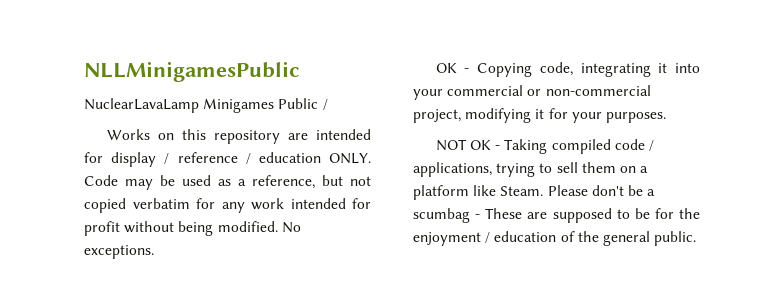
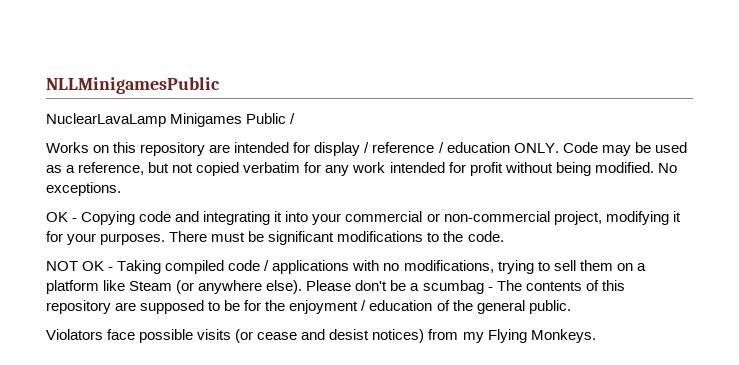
[539,62,573,76] code, -> [139,211,200,222] code and
(666, 117) none -> [169,231,504,245] There must be significant modifications to the code.
[413,162,492,177] applications, -> [272,260,494,274] applications with no modifications,
[500,186,544,196] Steam. -> [129,280,303,294] Steam (or anywhere else).
[485,208,523,219] These -> [496,280,625,291] [46,300,111,314] The contents of this repository
(697, 238) none -> [46,329,596,343] // Violators face possible visits (or cease and desist notices) from my Flying Monkeys.

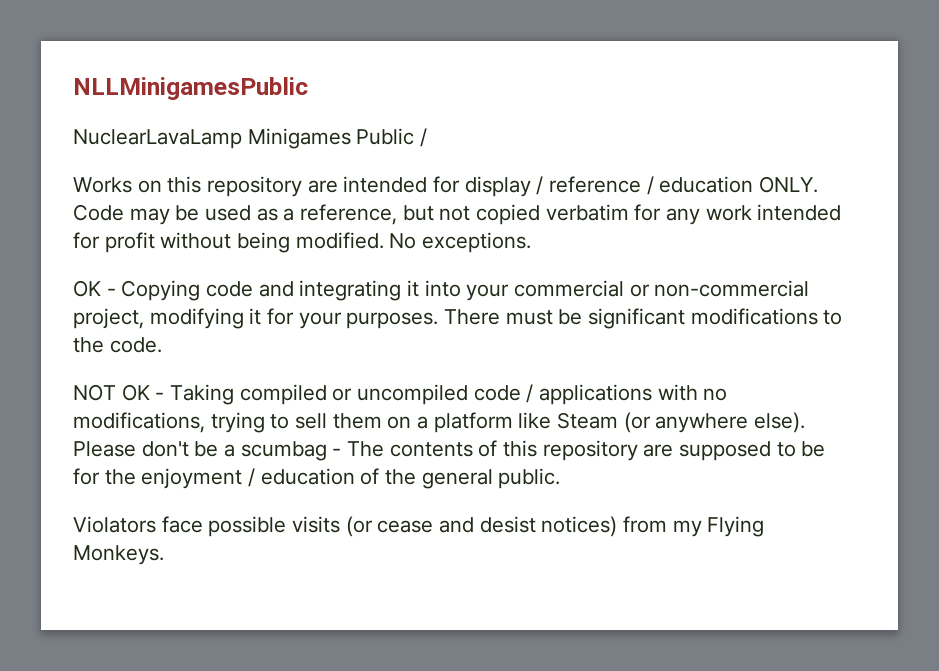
(225, 267) none -> [332,384,469,405] or uncompiled

